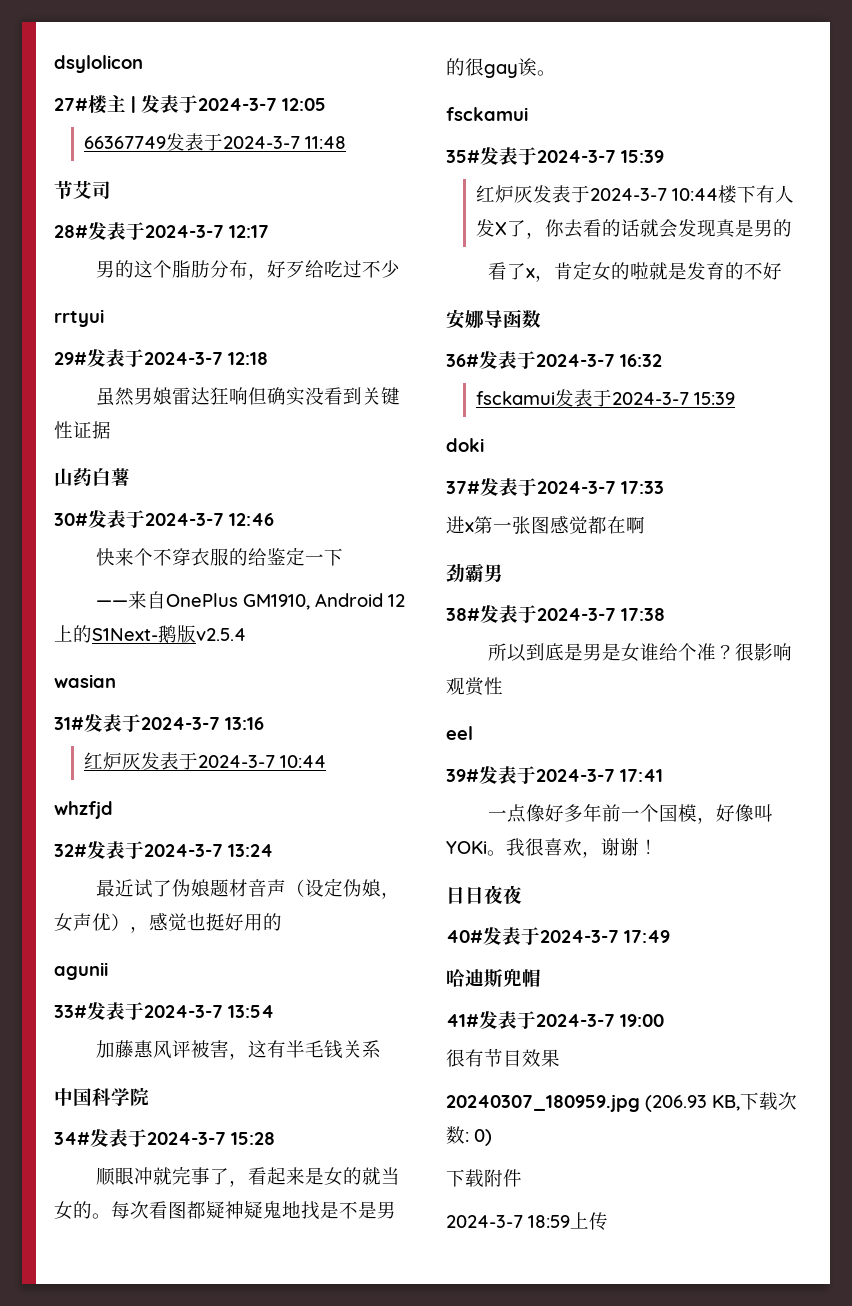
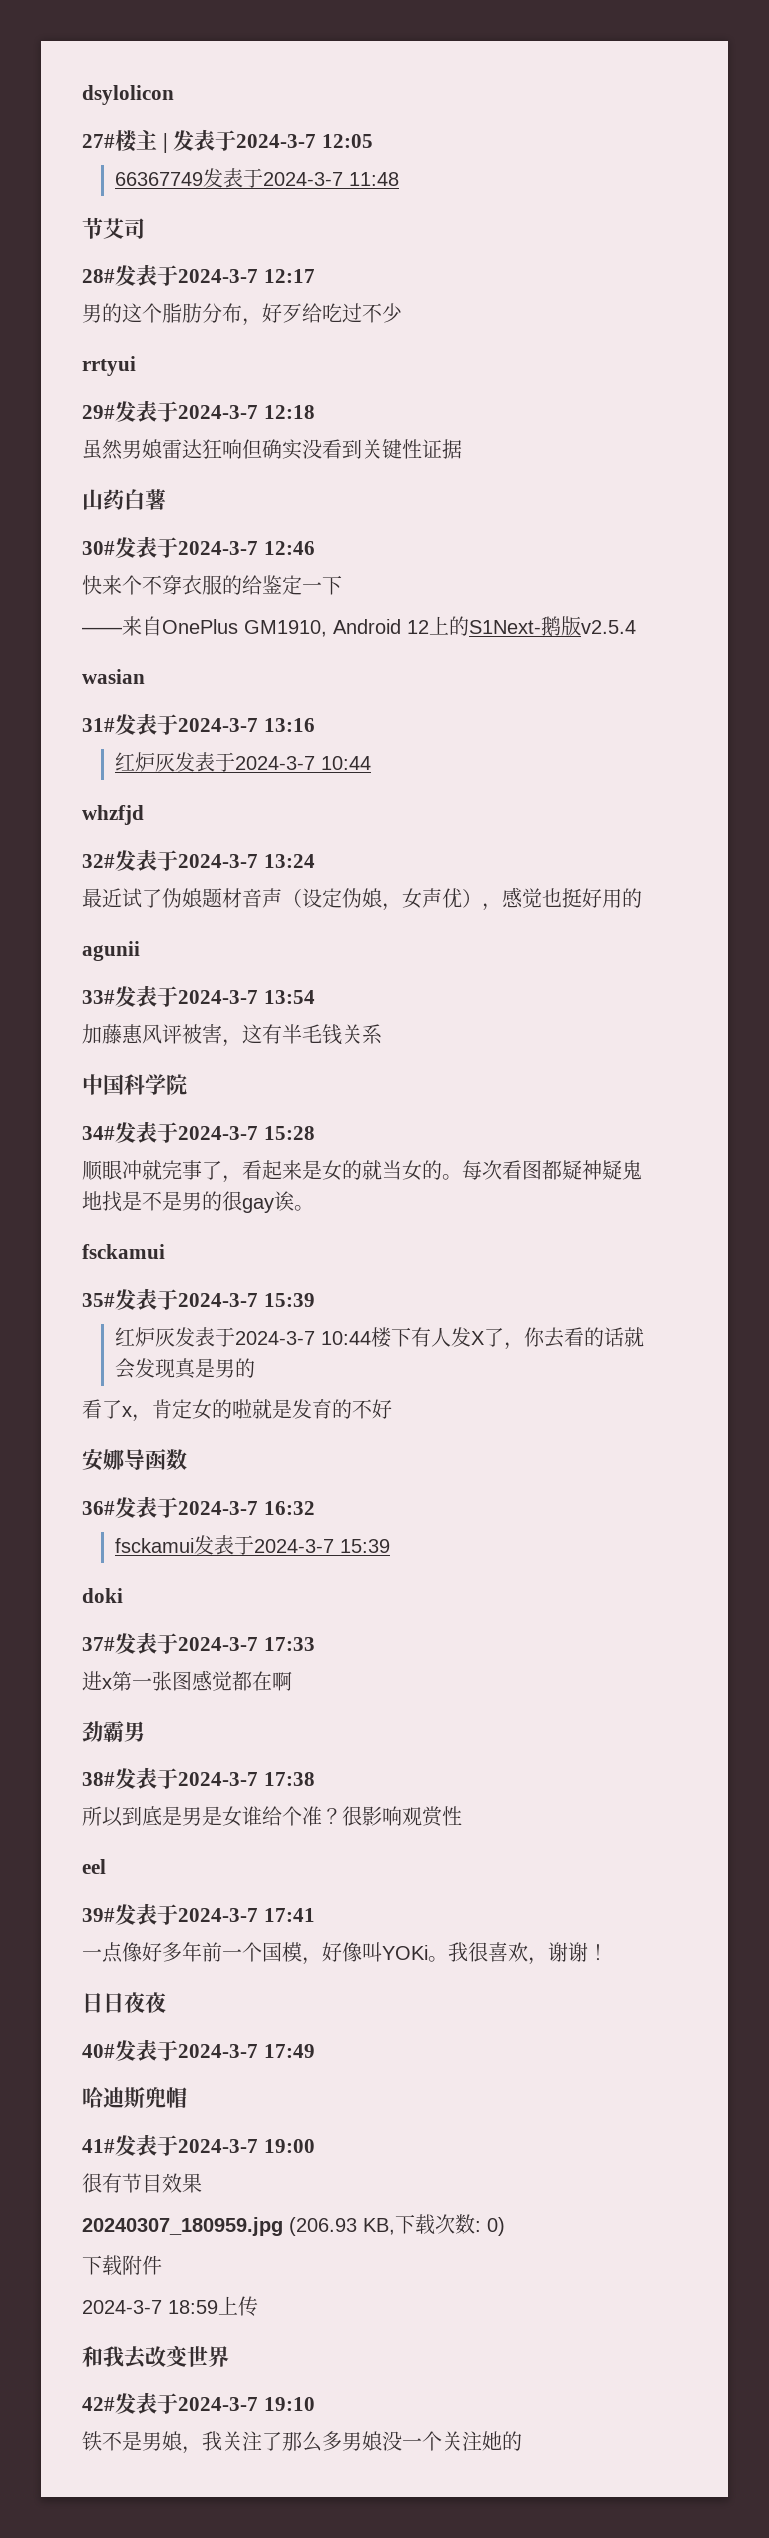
(608, 1221) none -> [82,2345,229,2369] [82,2392,315,2414] [82,2431,522,2454] // 和我去改变世界 // 42#发表于2024-3-7 19:10 // 铁不是男娘，我关注了那么多男娘没一个关注她的

